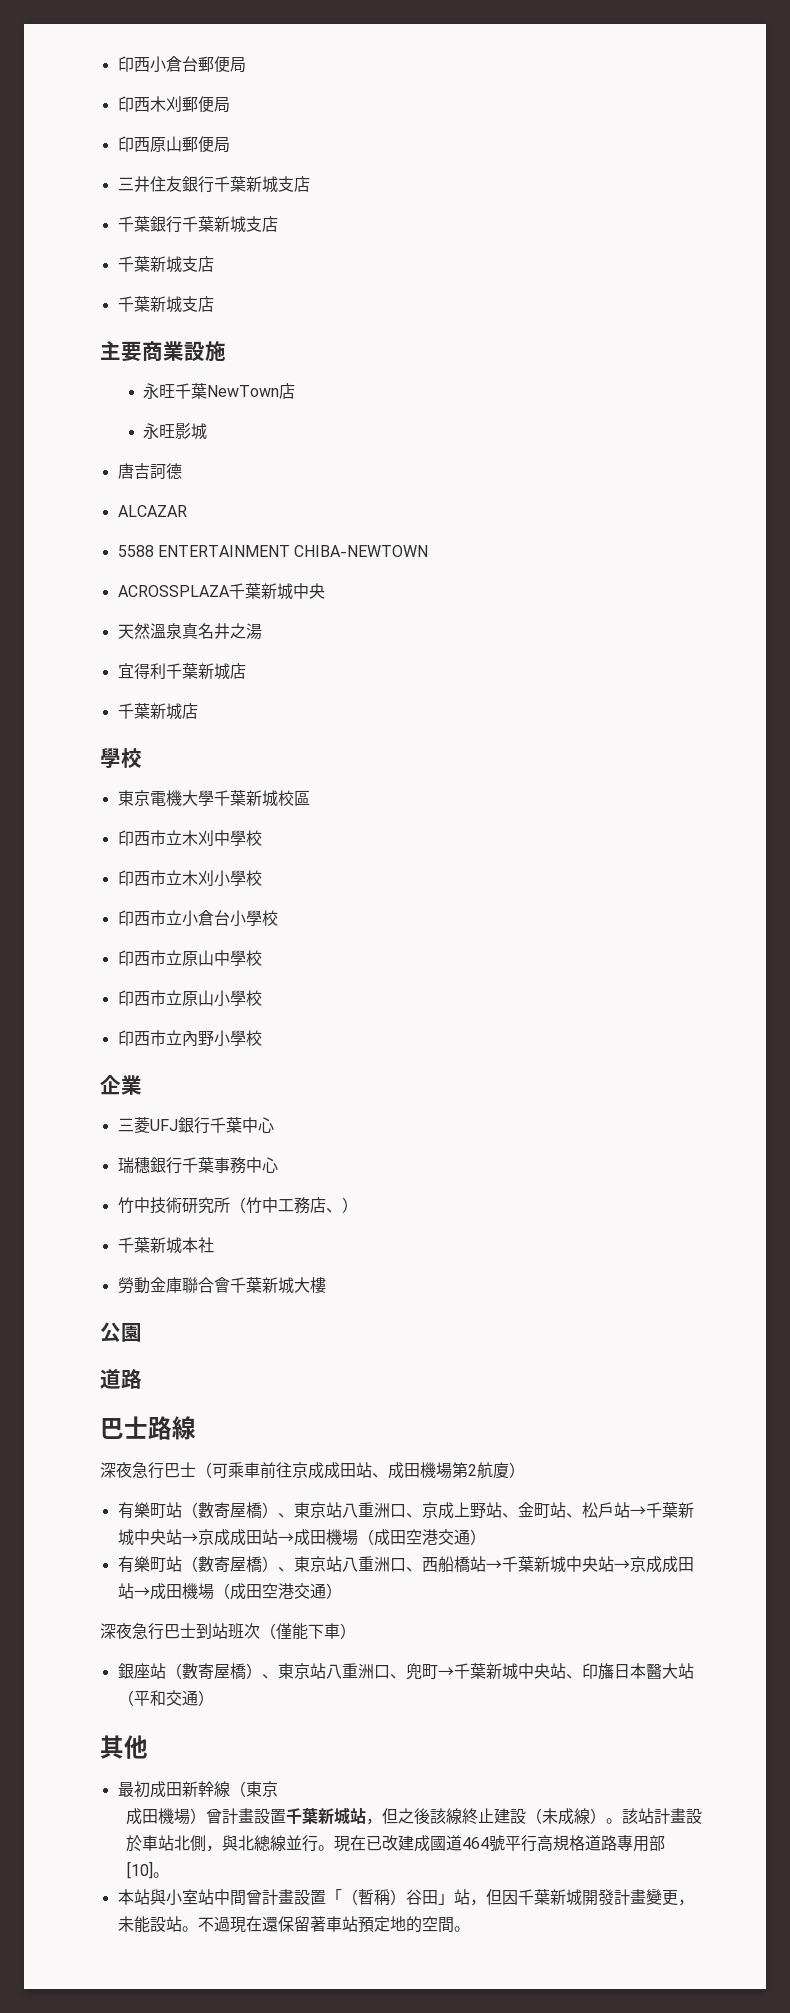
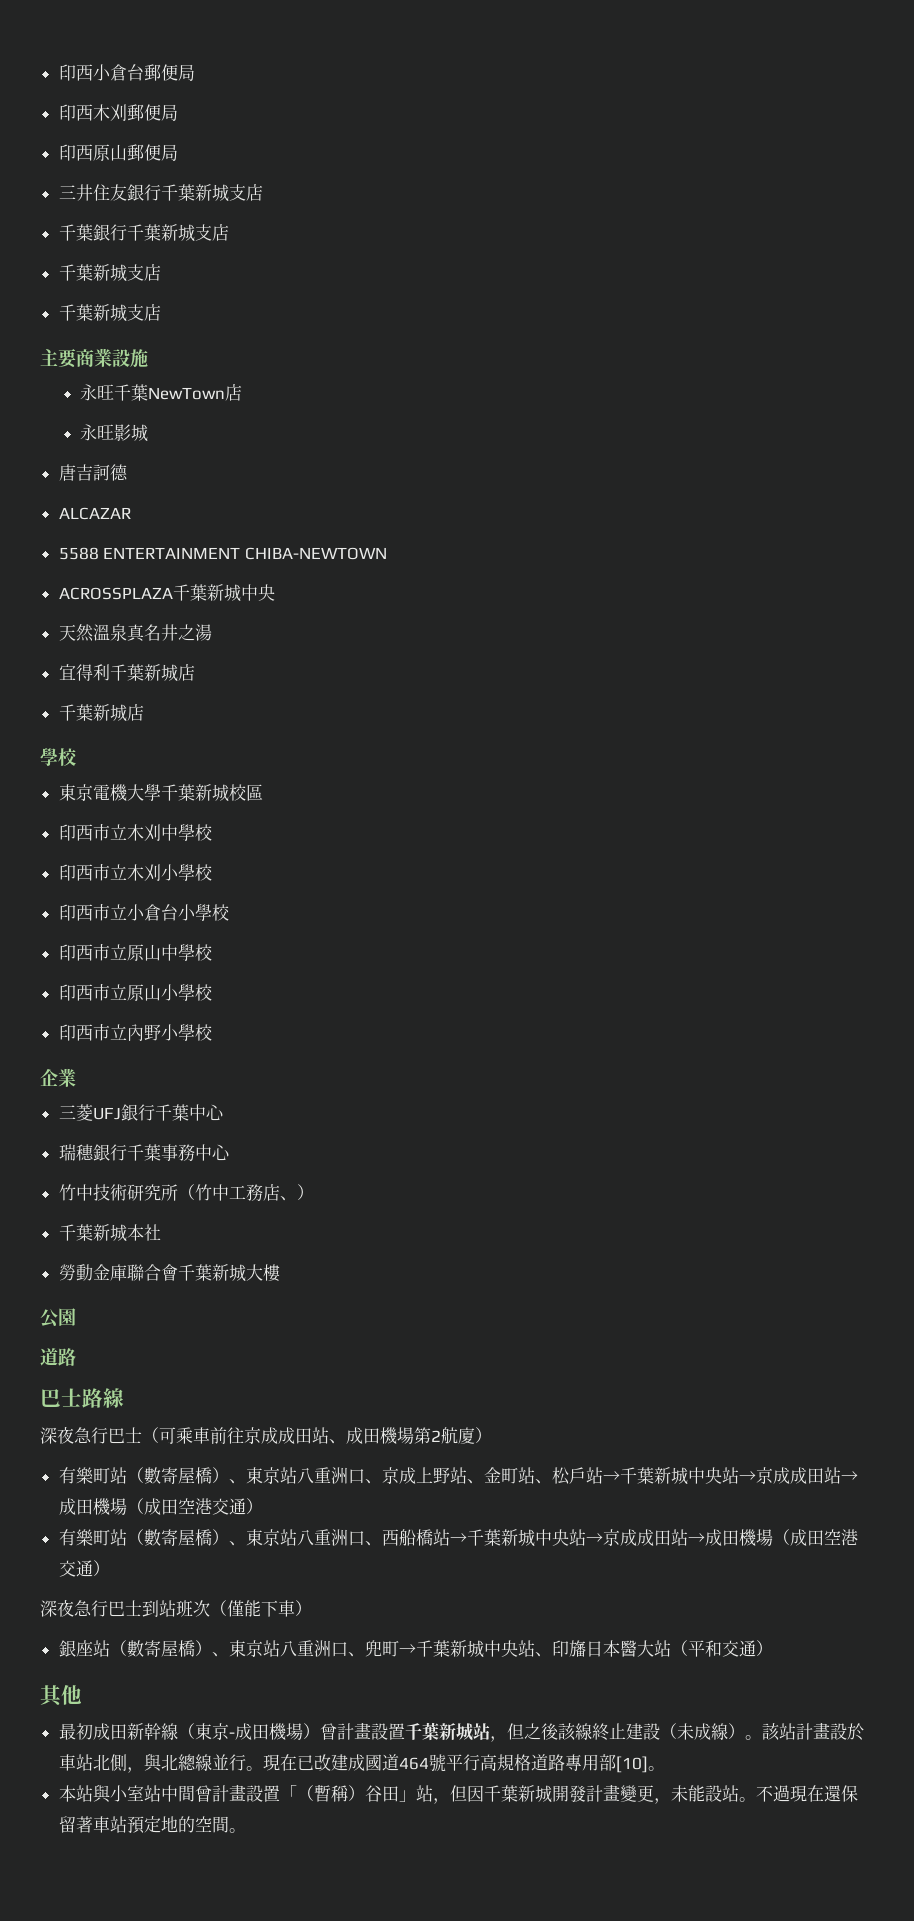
(278, 1789) // -> [228,1732,235,1738] -

